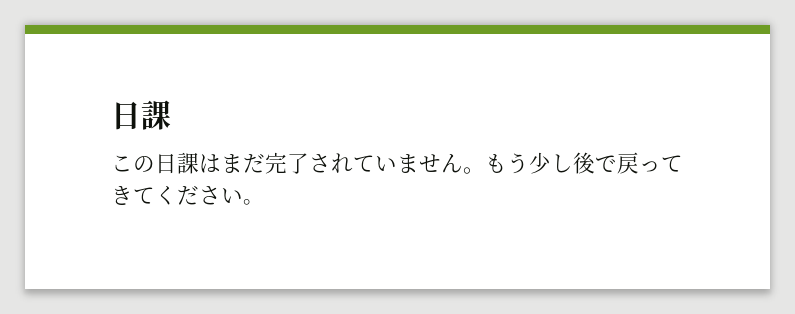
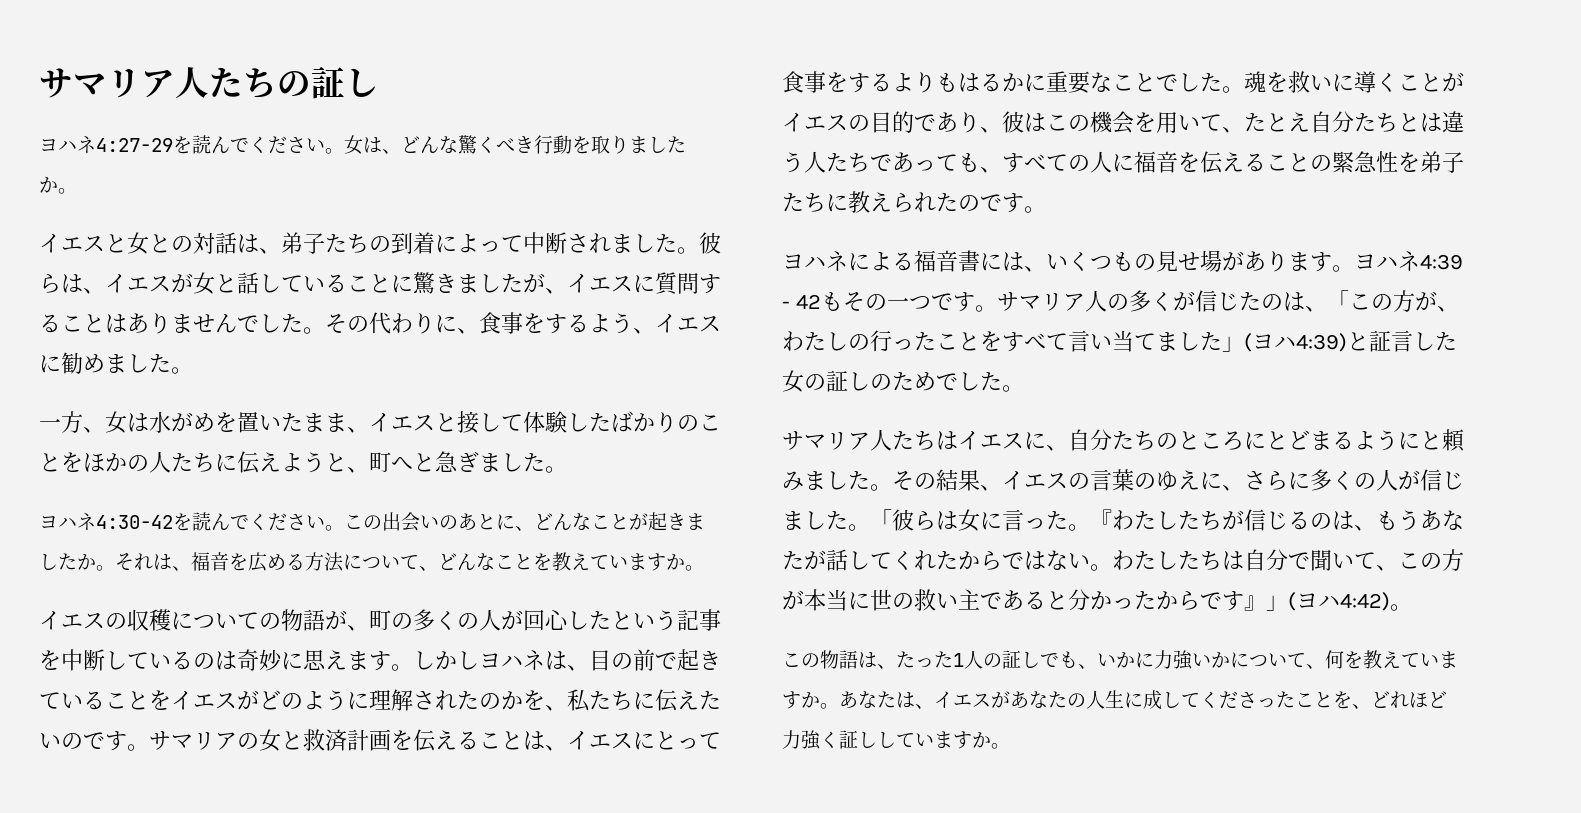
[111,100,171,130] [111,152,683,174] [111,185,243,205] 日課 // この日課はまだ完了されていません。もう少し後で戻ってきてください -> [39,66,379,99] [39,135,686,155] [39,176,77,194] [39,232,721,255] [39,272,721,295] [39,312,721,334] [39,352,193,374] [39,411,721,434] [39,451,567,474] [39,512,705,532] [39,552,704,572] [39,609,721,631] [39,649,721,671] [39,689,721,712] [39,729,721,752] [782,71,1464,94] [782,111,1464,134] [782,151,1464,174] [782,191,1046,213] [782,250,1463,272] [782,290,1459,312] [782,330,1457,352] [782,370,1024,393] [782,429,1465,452] [782,469,1464,491] [782,509,1464,532] [782,549,1464,571] [782,589,1412,611] [782,650,1458,670] [782,690,1447,710] [782,730,991,750] サマリア人たちの証し // ヨハネ4:27-29を読んでください。女は、どんな驚くべき行動を取りましたか。 // イエスと女との対話は、弟子たちの到着によって中断されました。彼らは、イエスが女と話していることに驚きましたが、イエスに質問することはありませんでした。その代わりに、食事をするよう、イエスに勧めました。 // 一方、女は水がめを置いたまま、イエスと接して体験したばかりのことをほかの人たちに伝えようと、町へと急ぎました。 // ヨハネ4:30-42を読んでください。この出会いのあとに、どんなことが起きましたか。それは、福音を広める方法について、どんなことを教えていますか。 // イエスの収穫についての物語が、町の多くの人が回心したという記事を中断しているのは奇妙に思えます。しかしヨハネは、目の前で起きていることをイエスがどのように理解されたのかを、私たちに伝えたいのです。サマリアの女と救済計画を伝えることは、イエスにとって食事をするよりもはるかに重要なことでした。魂を救いに導くことがイエスの目的であり、彼はこの機会を用いて、たとえ自分たちとは違う人たちであっても、すべての人に福音を伝えることの緊急性を弟子たちに教えられたのです。 // ヨハネによる福音書には、いくつもの見せ場があります。ヨハネ4:39 - 42もその一つです。サマリア人の多くが信じたのは、「この方が、わたしの行ったことをすべて言い当てました」(ヨハ4:39)と証言した女の証しのためでした。 // サマリア人たちはイエスに、自分たちのところにとどまるようにと頼みました。その結果、イエスの言葉のゆえに、さらに多くの人が信じました。「彼らは女に言った。『わたしたちが信じるのは、もうあなたが話してくれたからではない。わたしたちは自分で聞いて、この方が本当に世の救い主であると分かったからです』」(ヨハ4:42)。 // この物語は、たった1人の証しでも、いかに力強いかについて、何を教えていますか。あなたは、イエスがあなたの人生に成してくださったことを、どれほど力強く証ししていますか

